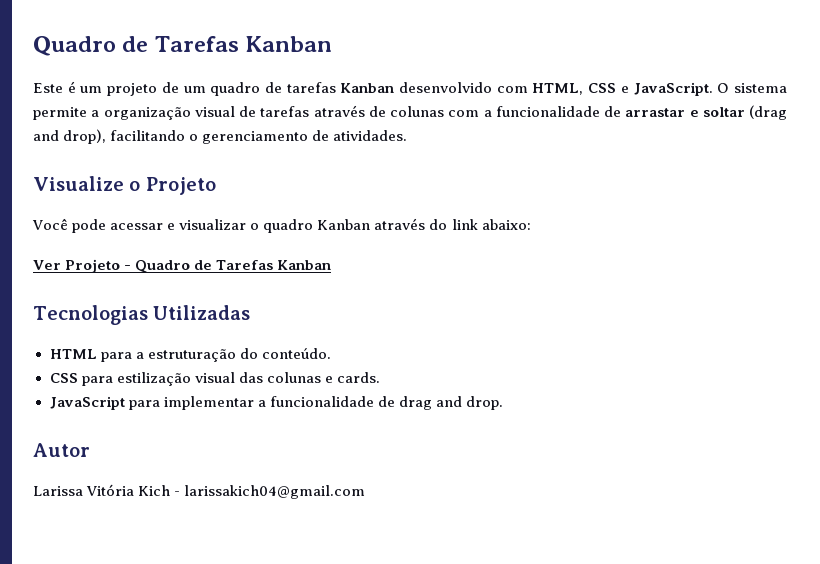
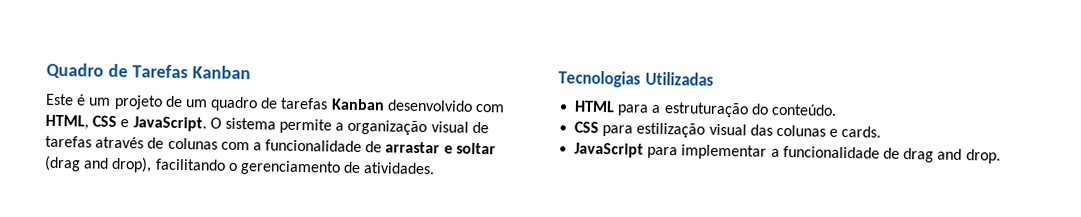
[33,176,216,195] [32,218,531,233] [33,259,332,273] // Visualize o Projeto // Você pode acessar e visualizar o quadro Kanban através do link abaixo: // Ver Projeto - Quadro de Tarefas Kanban -> (436, 168) none
[33,443,90,457] [33,484,366,499] // Autor // Larissa Vitória Kich - larissakich04@gmail.com -> (1001, 156) none

